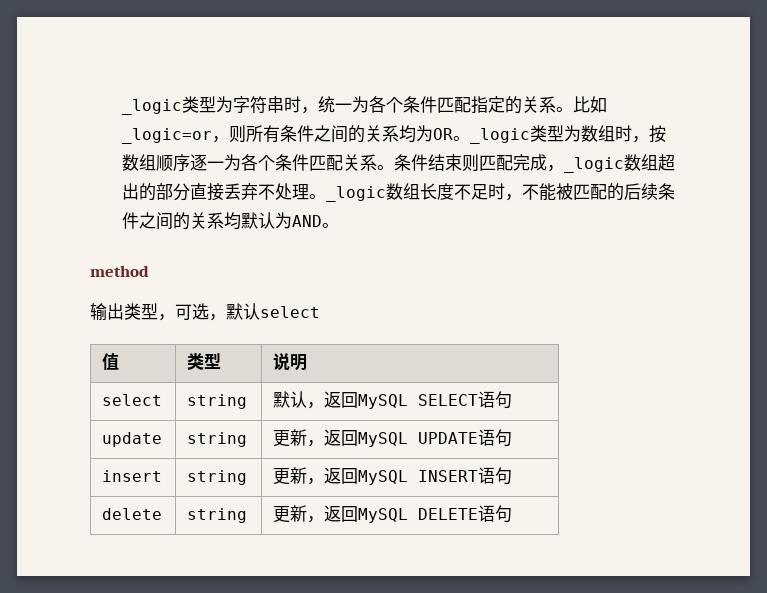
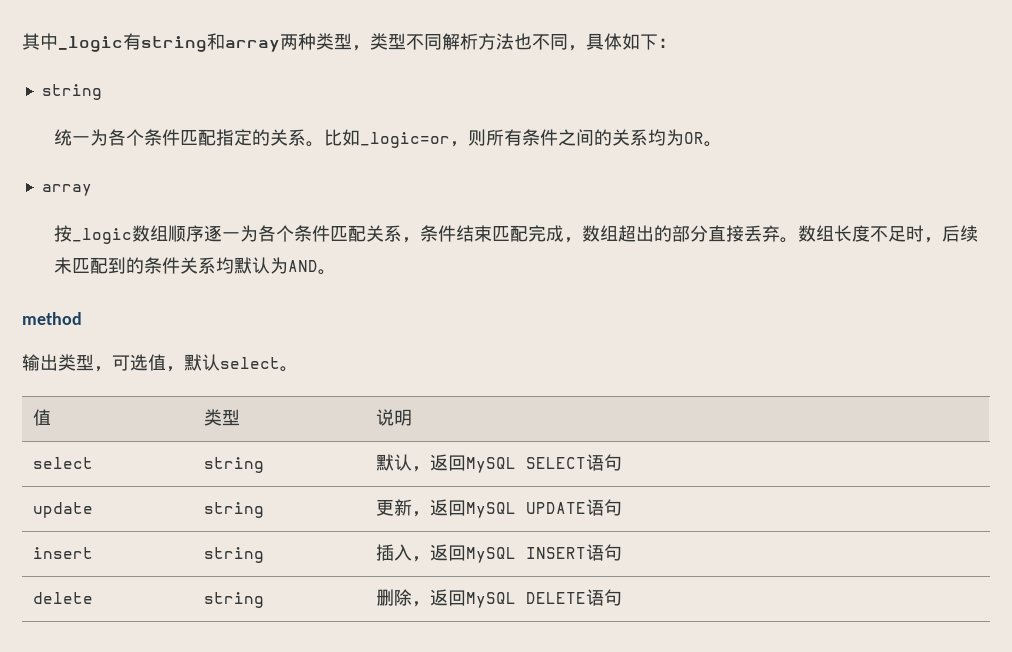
[122,96,319,115] _logic类型为字符串时， -> [22,33,676,52] [41,84,102,100] 其中_logic有string和array两种类型，类型不同解析方法也不同，具体如下： // string //
[470,125,667,144] _logic类型为数组时，按 -> [41,184,92,196] [53,225,132,244] // array // 按_logic
[377,165,395,170] 。 -> [401,237,420,243] ，
[462,154,480,172] 则 -> (492, 233) none
[564,157,625,173] _logic -> (582, 240) none
[258,183,387,202] 不处理。_logic -> [779,237,798,243] 。
[522,183,676,201] [122,212,191,230] 不能被匹配的后续条件之间的 -> [941,225,978,242] [53,257,180,274] 后续未匹配到的条件
(209, 311) none -> [148,354,166,371] 值
(320, 312) none -> [280,366,298,372] 。
[273,467,308,485] 更新 -> [376,544,413,561] 插入
[273,505,308,523] 更新 -> [376,589,413,606] 删除

